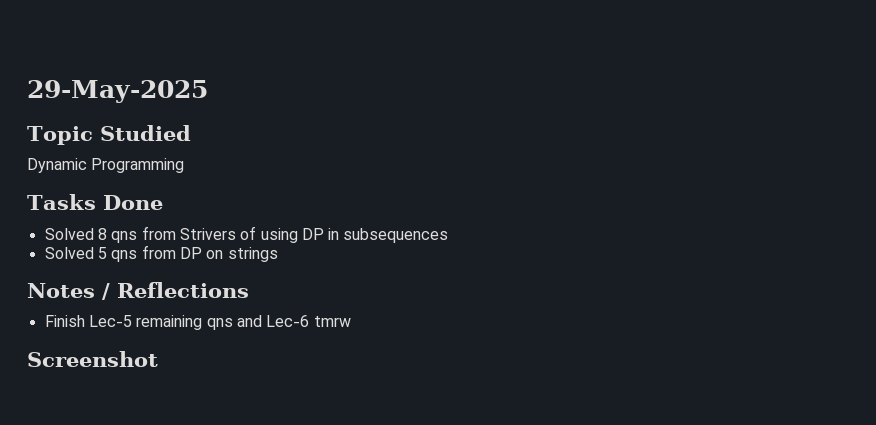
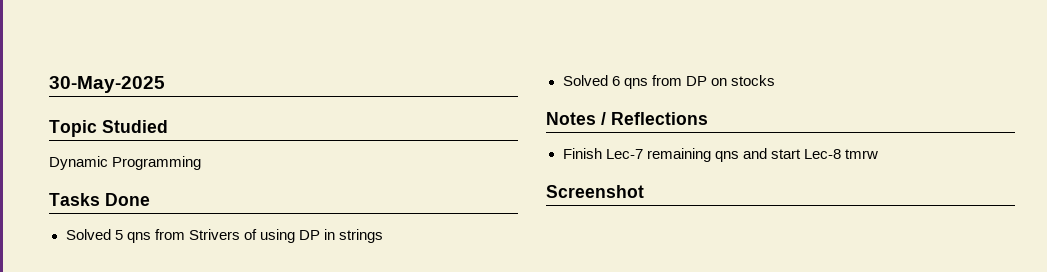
[27,80,208,103] 29-May-2025 -> [49,76,165,93] 30-May-2025
[97,228,107,240] 8 -> [114,230,123,240] 5
[343,228,449,243] [44,247,107,259] subsequences // Solved 5 -> [338,229,383,243] [562,75,620,86] strings // Solved 6
[227,247,278,262] strings -> [730,75,775,86] stocks
[88,315,132,327] Lec-5 -> [605,149,643,159] Lec-7
[266,315,310,327] Lec-6 -> [770,149,841,159] start Lec-8

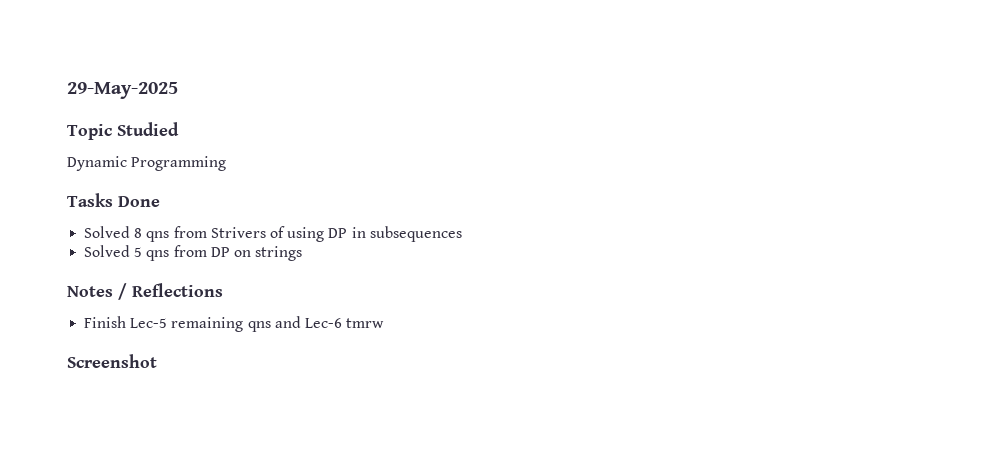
[49,76,165,93] 30-May-2025 -> [67,82,178,99] 29-May-2025
[114,230,123,240] 5 -> [134,228,143,238] 8
[338,229,383,243] [562,75,620,86] strings // Solved 6 -> [369,226,462,242] [84,245,143,257] subsequences // Solved 5
[730,75,775,86] stocks -> [255,246,303,261] strings
[605,149,643,159] Lec-7 -> [130,318,168,328] Lec-5
[770,149,841,159] start Lec-8 -> [304,318,342,328] Lec-6

